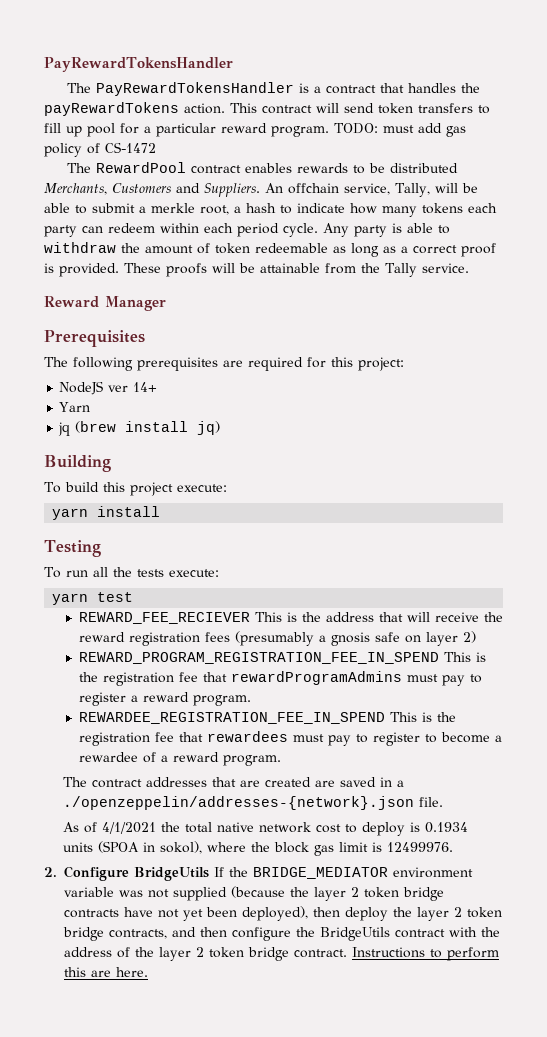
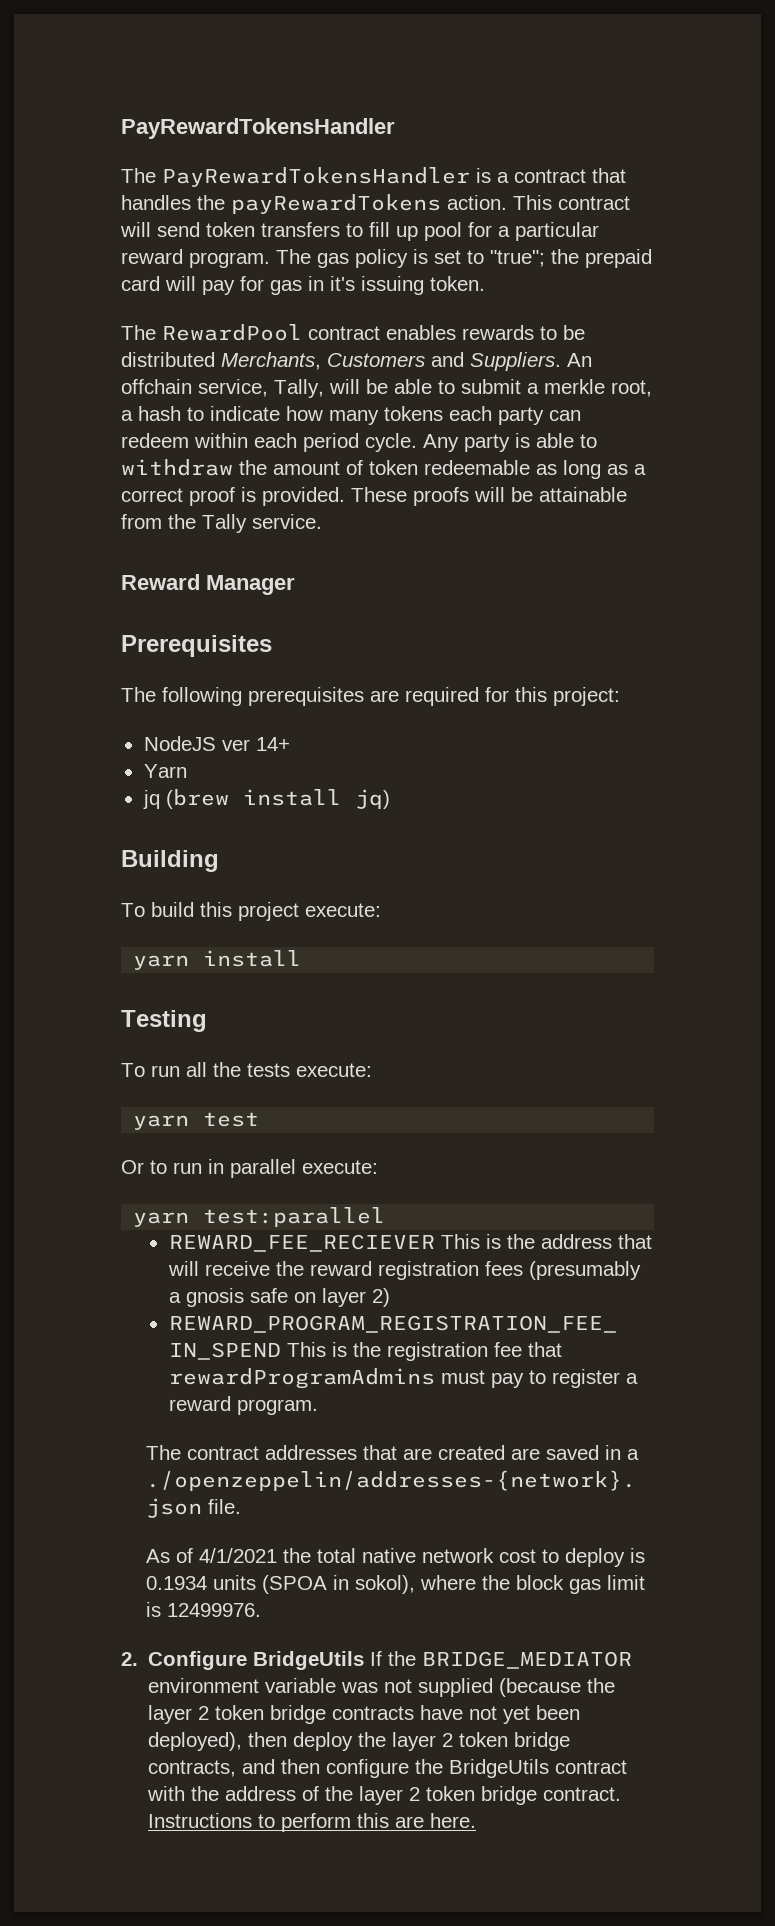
[334,123,466,137] [44,142,156,157] TODO: must add gas policy of CS-1472 -> [276,249,652,268] [121,276,485,295] The gas policy is set to "true"; the prepaid card will pay for gas in it's issuing token.
(134, 597) none -> [121,1159,378,1178] [133,1207,386,1227] // Or to run in parallel execute: // yarn test:parallel
[78,712,456,724] [78,731,502,746] [78,752,281,766] // REWARDEE_REGISTRATION_FEE_IN_SPEND This is the registration fee that rewardees must pay to register to become a rewardee of a reward program. -> (318, 1407) none

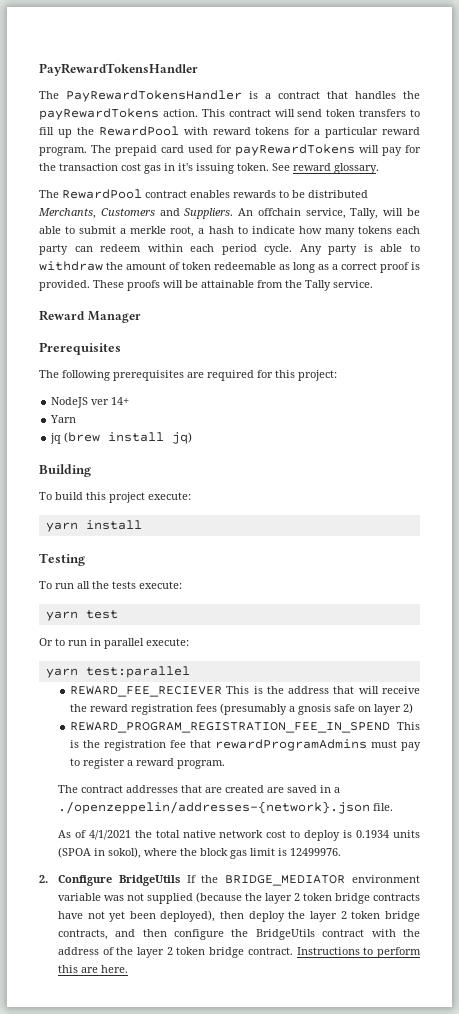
[424,222,462,241] pool -> [76,126,290,136] the RewardPool with reward tokens
[317,249,652,268] [121,276,264,295] gas policy is set to "true"; the prepaid card will pay for -> [114,144,422,156] [39,163,141,171] prepaid card used for payRewardTokens will pay for the transaction cost
(485, 283) none -> [272,163,379,174] See reward glossary.

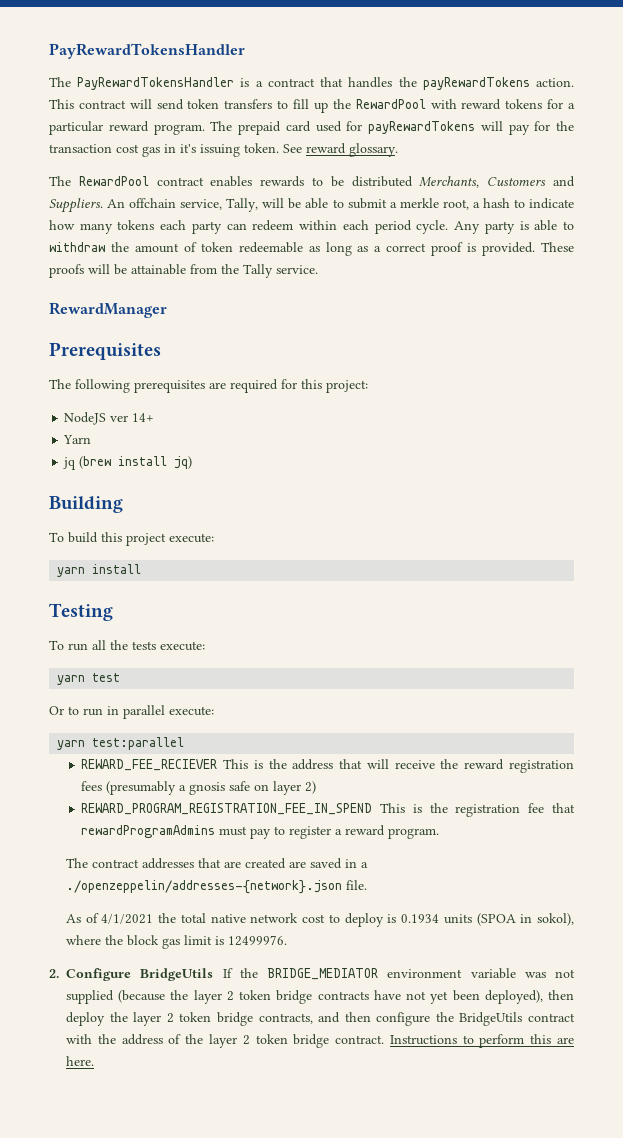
[39,310,141,323] Reward Manager -> [49,302,167,318] RewardManager

